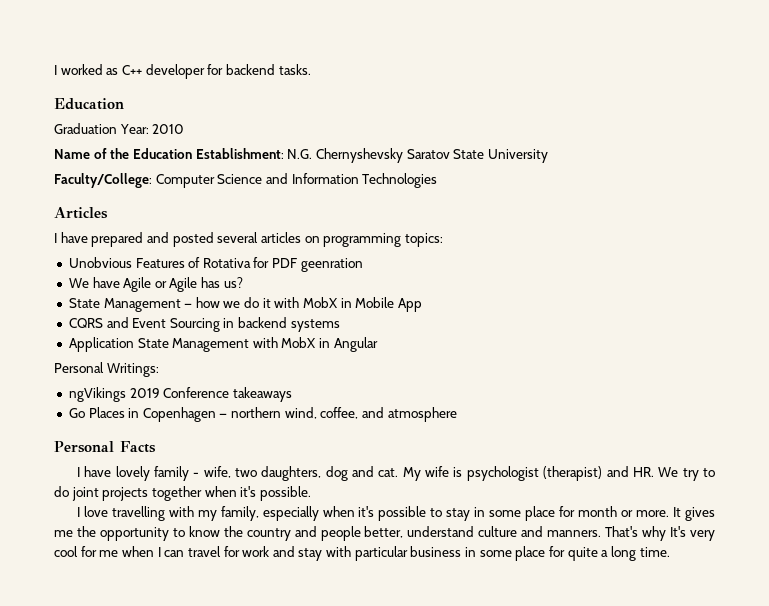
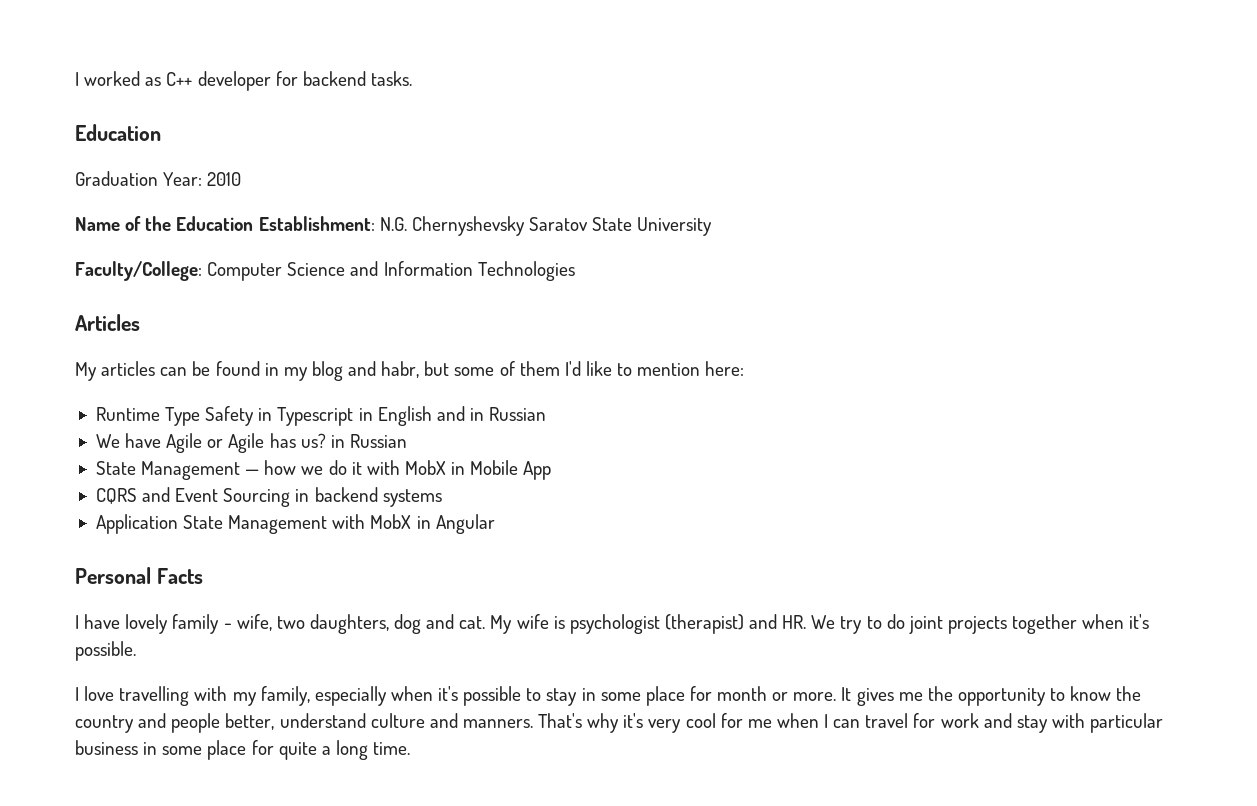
[54,232,443,247] [68,257,363,272] I have prepared and posted several articles on programming topics: // Unobvious Features of Rotativa for PDF geenration -> [75,361,745,381] [95,406,547,426] My articles can be found in my blog and habr, but some of them I'd like to mention here: // Runtime Type Safety in Typescript in English and in Russian
(243, 282) none -> [330,434,407,448] in Russian
[54,362,159,377] [68,387,292,402] [68,407,457,422] // Personal Writings: // ngVikings 2019 Conference takeaways // Go Places in Copenhagen — northern wind, coffee, and atmosphere -> (495, 524) none
[670,526,687,537] It's -> [623,713,644,728] it's

